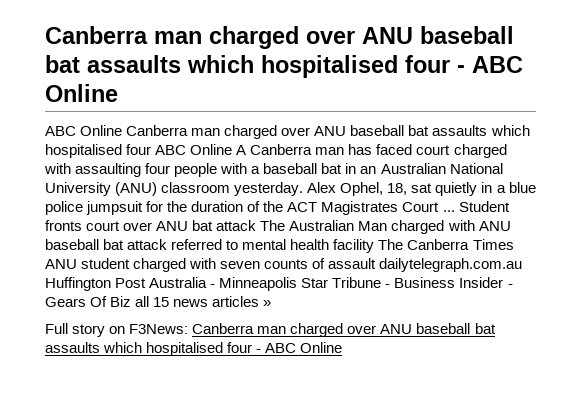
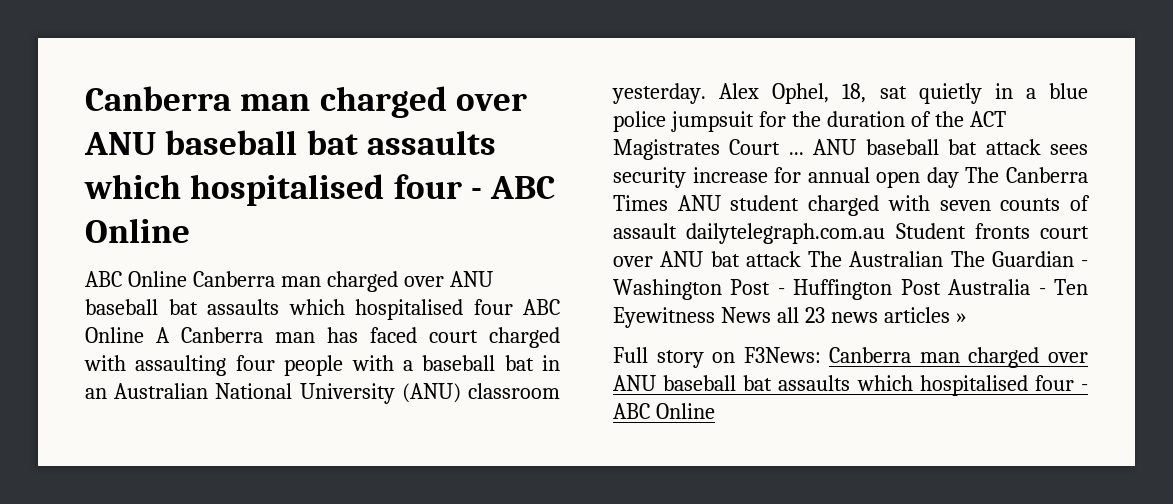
[458,201,510,212] [45,220,511,234] [45,239,375,253] Student fronts court over ANU bat attack The Australian Man charged with ANU baseball bat attack referred to mental health facility -> [813,139,1088,155] [613,167,959,188] ANU baseball bat attack sees security increase for annual open day
[45,277,513,291] [45,296,170,307] Huffington Post Australia - Minneapolis Star Tribune - Business Insider - Gears Of Biz all 15 -> [895,223,1089,239] [613,251,1088,267] [613,279,1088,300] [613,307,825,328] Student fronts court over ANU bat attack The Australian The Guardian - Washington Post - Huffington Post Australia - Ten Eyewitness News all 23

